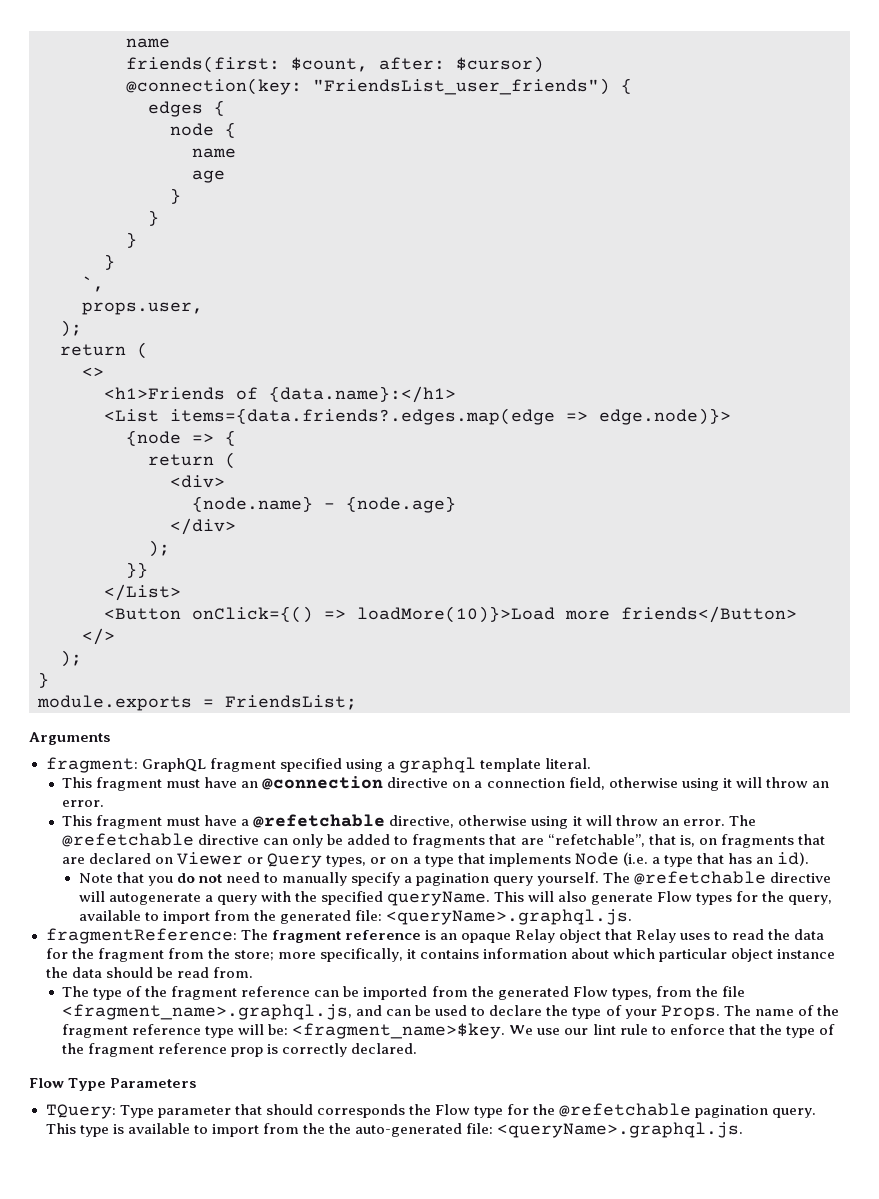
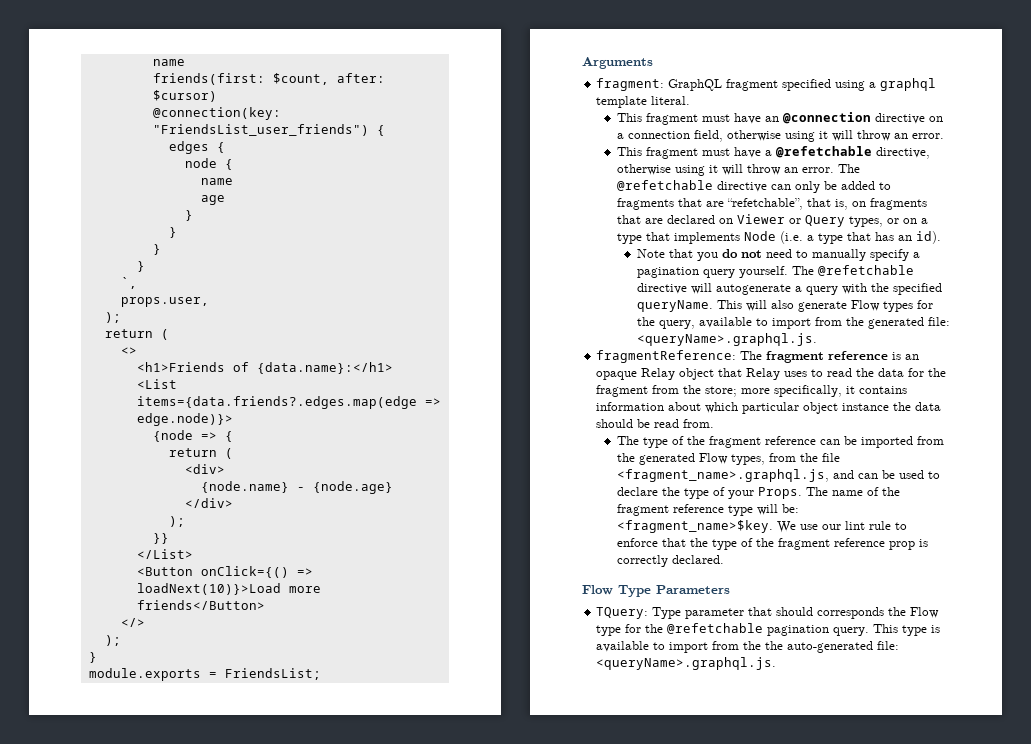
[357,606,555,623] loadMore(10)}>Load -> [136,583,281,595] loadNext(10)}>Load

